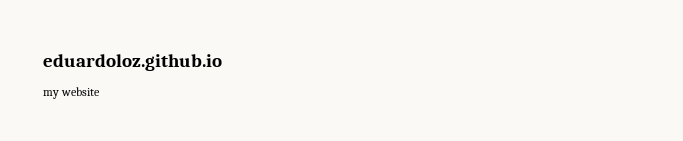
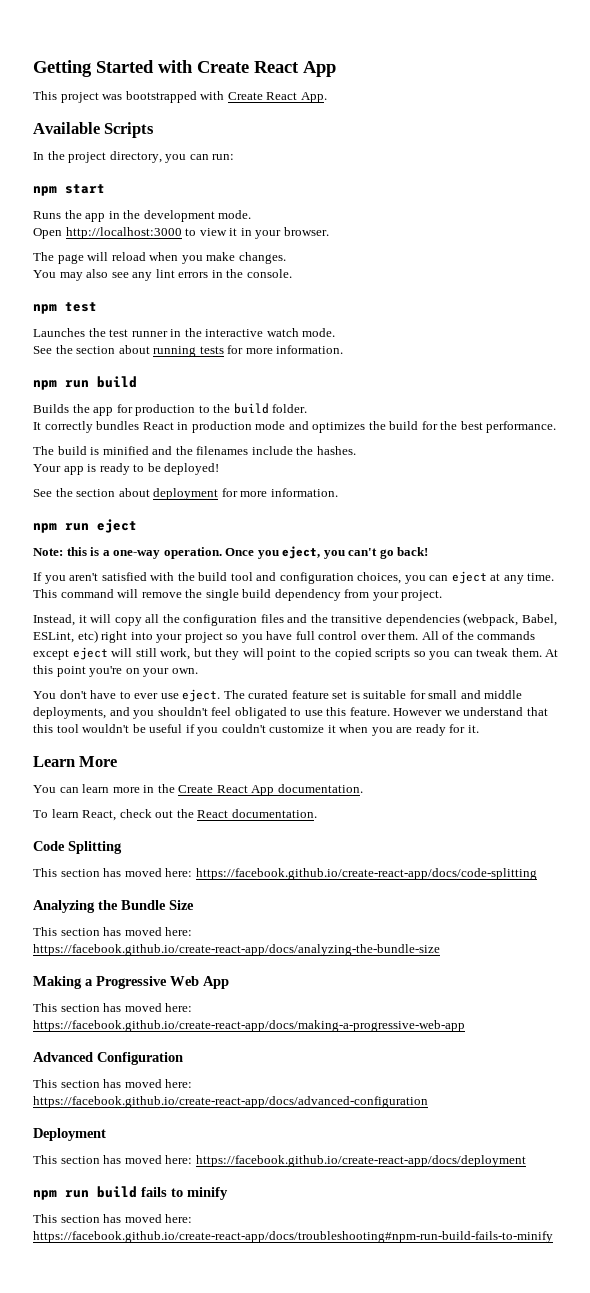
[43,54,222,71] [43,87,101,99] eduardoloz.github.io // my website -> [33,60,336,77] [33,91,327,103] [33,122,155,138] [33,151,235,163] [33,184,105,196] [33,210,252,222] [33,227,329,239] [33,252,286,264] [33,269,292,281] [33,302,97,314] [33,328,336,337] [33,345,344,357] [33,376,137,390] [33,403,308,416] [33,421,557,433] [33,446,356,455] [33,463,220,475] [33,488,338,500] [33,519,137,533] [33,546,429,559] [33,571,555,584] [33,589,443,601] [33,613,557,626] [33,630,536,643] [33,647,559,660] [33,665,198,677] [33,689,523,702] [33,707,548,719] [33,724,479,736] [33,756,118,767] [33,784,363,796] [33,809,317,821] [33,841,122,854] [33,868,537,880] [33,900,194,913] [33,927,193,936] [33,944,440,956] [33,976,229,989] [33,1003,193,1012] [33,1020,465,1032] [33,1052,183,1065] [33,1079,193,1088] [33,1096,428,1108] [33,1128,106,1141] [33,1155,526,1167] [33,1186,228,1200] [33,1214,193,1223] [33,1231,553,1243] Getting Started with Create React App // This project was bootstrapped with Create React App. // Available Scripts // In the project directory, you can run: // npm start // Runs the app in the development mode. // Open http://localhost:3000 to view it in your browser. // The page will reload when you make changes. // You may also see any lint errors in the console. // npm test // Launches the test runner in the interactive watch mode. // See the section about running tests for more information. // npm run build // Builds the app for production to the build folder. // It correctly bundles React in production mode and optimizes the build for the best performance. // The build is minified and the filenames include the hashes. // Your app is ready to be deployed! // See the section about deployment for more information. // npm run eject // Note: this is a one-way operation. Once you eject, you can't go back! // If you aren't satisfied with the build tool and configuration choices, you can eject at any time. This command will remove the single build dependency from your project. // Instead, it will copy all the configuration files and the transitive dependencies (webpack, Babel, ESLint, etc) right into your project so you have full control over them. All of the commands except eject will still work, but they will point to the copied scripts so you can tweak them. At this point you're on your own. // You don't have to ever use eject. The curated feature set is suitable for small and middle deployments, and you shouldn't feel obligated to use this feature. However we understand that this tool wouldn't be useful if you couldn't customize it when you are ready for it. // Learn More // You can learn more in the Create React App documentation. // To learn React, check out the React documentation. // Code Splitting // This section has moved here: https://facebook.github.io/create-react-app/docs/code-splitting // Analyzing the Bundle Size // This section has moved here: https://facebook.github.io/create-react-app/docs/analyzing-the-bundle-size // Making a Progressive Web App // This section has moved here: https://facebook.github.io/create-react-app/docs/making-a-progressive-web-app // Advanced Configuration // This section has moved here: https://facebook.github.io/create-react-app/docs/advanced-configuration // Deployment // This section has moved here: https://facebook.github.io/create-react-app/docs/deployment // npm run build fails to minify // This section has moved here: https://facebook.github.io/create-react-app/docs/troubleshooting#npm-run-build-fails-to-minify

